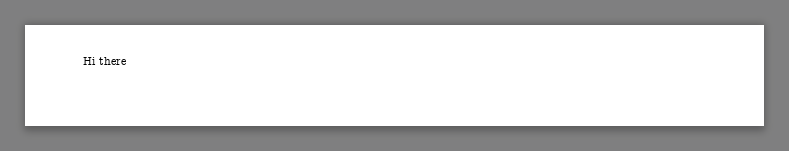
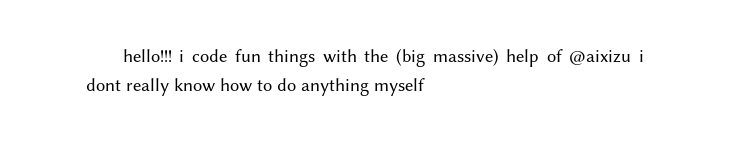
[83,57,126,65] Hi there -> [122,48,645,67] [86,78,425,96] hello!!! i code fun things with the (big massive) help of @aixizu i dont really know how to do anything myself

